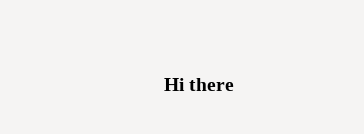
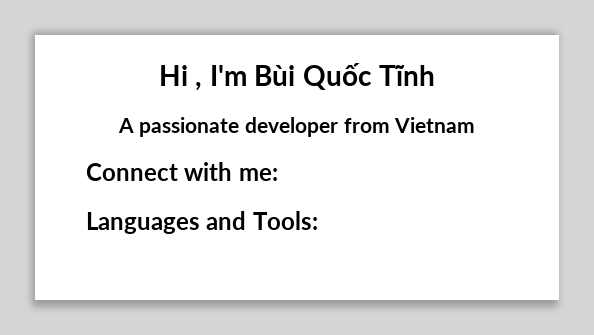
[189,78,235,91] there -> [195,63,436,91] [117,117,476,137] [86,162,278,181] [86,211,318,234] , I'm Bùi Quốc Tĩnh // A passionate developer from Vietnam // Connect with me: // Languages and Tools:

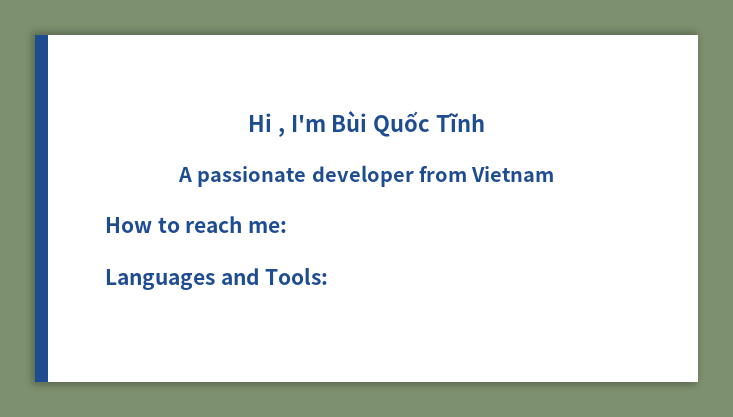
[86,162,233,181] Connect with -> [105,216,243,233] How to reach

